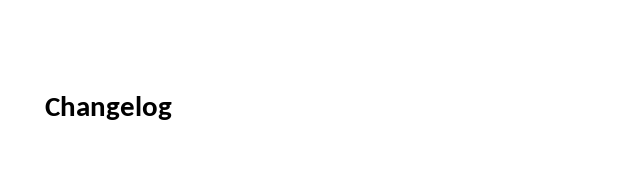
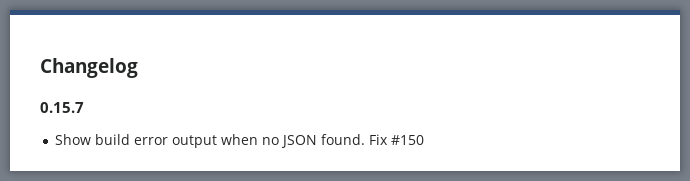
(172, 108) none -> [40,102,84,113] [54,134,424,148] // 0.15.7 // Show build error output when no JSON found. Fix #150

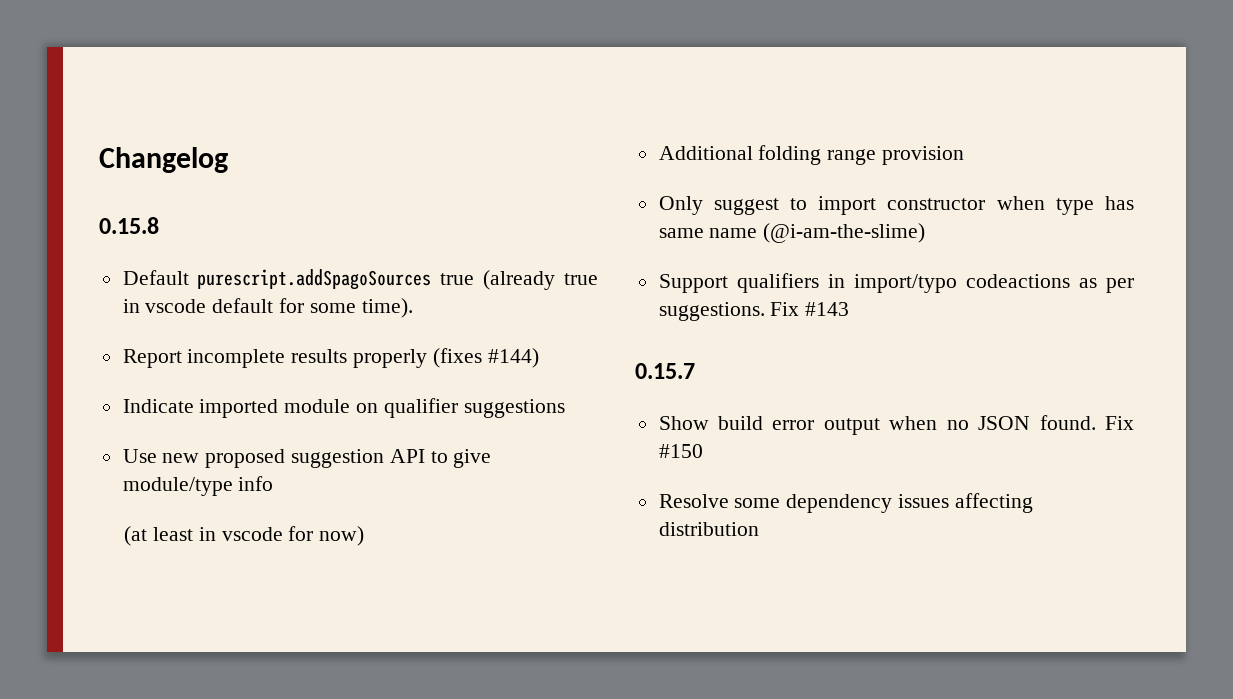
(138, 68) none -> [99,217,159,234] [122,269,598,290] [122,298,413,318] [122,348,539,368] [122,398,565,418] [122,449,492,468] [122,476,274,496] [124,526,365,546] [658,145,965,165] [658,196,1134,215] [658,223,926,243] [658,273,1134,293] [658,302,850,321] // 0.15.8 // Default purescript.addSpagoSources true (already true in vscode default for some time). // Report incomplete results properly (fixes #144) // Indicate imported module on qualifier suggestions // Use new proposed suggestion API to give module/type info // (at least in vscode for now) // Additional folding range provision // Only suggest to import constructor when type has same name (@i-am-the-slime) // Support qualifiers in import/typo codeactions as per suggestions. Fix #143
(424, 140) none -> [658,493,1033,513] [658,522,759,536] // Resolve some dependency issues affecting distribution

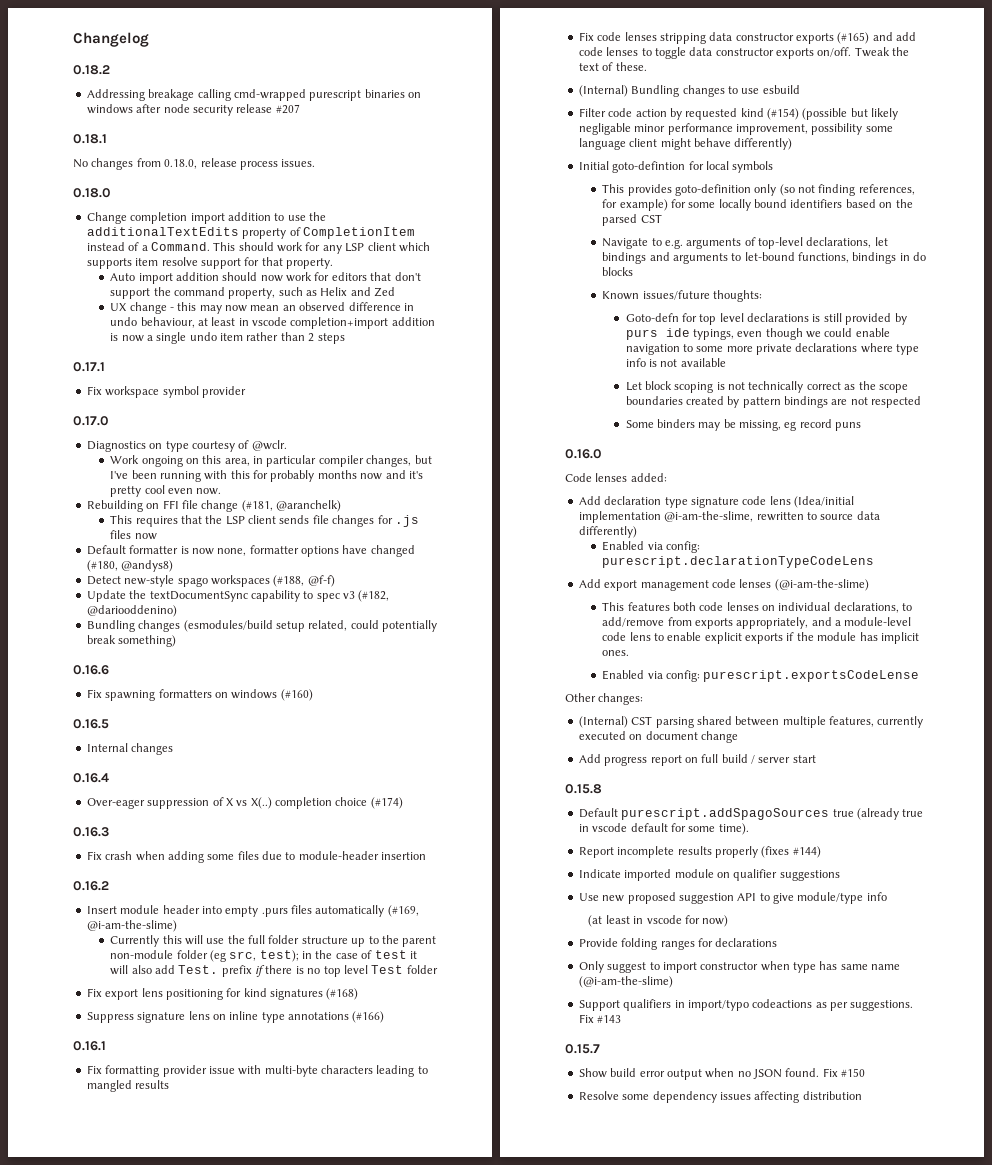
(228, 160) none -> [73,65,110,75] [86,89,421,101] [86,104,300,116] [73,134,107,144] [73,158,316,170] [73,188,111,198] [86,212,326,224] [86,227,415,239] [86,242,430,254] [86,257,333,269] [110,272,421,284] [110,287,396,299] [110,302,414,314] [110,317,435,329] [110,332,345,344] [73,362,105,372] [86,386,246,398] [73,416,109,426] [86,440,287,452] [110,455,432,467] [110,470,423,482] [110,485,222,497] [86,500,341,512] [110,515,419,527] [110,530,157,540] [86,545,415,557] [86,560,174,572] [86,575,335,587] [86,590,390,602] [86,605,177,617] [86,620,437,632] [86,635,177,647] [73,665,109,675] [86,689,313,701] [73,719,109,729] [86,743,174,755] [73,773,109,783] [86,797,403,809] [73,827,109,837] [86,851,427,863] [73,881,109,891] [86,905,419,917] [86,920,177,932] [110,935,437,947] [110,950,417,962] [110,965,438,977] [86,988,359,1000] [86,1011,385,1023] [73,1041,106,1051] [86,1065,428,1077] [86,1080,170,1092] [578,32,917,44] [578,47,910,59] [578,62,647,71] [578,85,800,97] [578,108,899,120] [578,123,893,135] [578,138,793,150] [578,161,774,173] [602,184,915,196] [602,199,913,211] [602,214,662,226] [602,237,888,249] [602,252,927,264] [602,267,634,276] [602,290,762,302] [625,313,907,325] [625,328,890,340] [625,343,920,355] [625,358,726,367] [625,381,908,393] [625,396,922,408] [625,419,862,431] [565,449,602,459] [565,473,667,482] [578,496,854,508] [578,511,880,523] [578,526,637,538] [602,541,700,553] [602,556,875,568] [578,579,869,591] [602,602,913,613] [602,617,912,629] [602,632,919,644] [602,650,630,656] [602,670,920,682] [565,693,644,705] [578,716,924,728] [578,731,738,743] [578,754,816,766] // 0.18.2 // Addressing breakage calling cmd-wrapped purescript binaries on windows after node security release #207 // 0.18.1 // No changes from 0.18.0, release process issues. // 0.18.0 // Change completion import addition to use the additionalTextEdits property of CompletionItem instead of a Command. This should work for any LSP client which supports item resolve support for that property. // Auto import addition should now work for editors that don't support the command property, such as Helix and Zed // UX change - this may now mean an observed difference in undo behaviour, at least in vscode completion+import addition is now a single undo item rather than 2 steps // 0.17.1 // Fix workspace symbol provider // 0.17.0 // Diagnostics on type courtesy of @wclr. // Work ongoing on this area, in particular compiler changes, but I've been running with this for probably months now and it's pretty cool even now. // Rebuilding on FFI file change (#181, @aranchelk) // This requires that the LSP client sends file changes for .js files now // Default formatter is now none, formatter options have changed (#180, @andys8) // Detect new-style spago workspaces (#188, @f-f) // Update the textDocumentSync capability to spec v3 (#182, @dariooddenino) // Bundling changes (esmodules/build setup related, could potentially break something) // 0.16.6 // Fix spawning formatters on windows (#160) // 0.16.5 // Internal changes // 0.16.4 // Over-eager suppression of X vs X(..) completion choice (#174) // 0.16.3 // Fix crash when adding some files due to module-header insertion // 0.16.2 // Insert module header into empty .purs files automatically (#169, @i-am-the-slime) // Currently this will use the full folder structure up to the parent non-module folder (eg src, test); in the case of test it will also add Test. prefix if there is no top level Test folder // Fix export lens positioning for kind signatures (#168) // Suppress signature lens on inline type annotations (#166) // 0.16.1 // Fix formatting provider issue with multi-byte characters leading to mangled results // Fix code lenses stripping data constructor exports (#165) and add code lenses to toggle data constructor exports on/off. Tweak the text of these. // (Internal) Bundling changes to use esbuild // Filter code action by requested kind (#154) (possible but likely negligable minor performance improvement, possibility some language client might behave differently) // Initial goto-defintion for local symbols // This provides goto-definition only (so not finding references, for example) for some locally bound identifiers based on the parsed CST // Navigate to e.g. arguments of top-level declarations, let bindings and arguments to let-bound functions, bindings in do blocks // Known issues/future thoughts: // Goto-defn for top level declarations is still provided by purs ide typings, even though we could enable navigation to some more private declarations where type info is not available // Let block scoping is not technically correct as the scope boundaries created by pattern bindings are not respected // Some binders may be missing, eg record puns // 0.16.0 // Code lenses added: // Add declaration type signature code lens (Idea/initial implementation @i-am-the-slime, rewritten to source data differently) // Enabled via config: purescript.declarationTypeCodeLens // Add export management code lenses (@i-am-the-slime) // This features both code lenses on individual declarations, to add/remove from exports appropriately, and a module-level code lens to enable explicit exports if the module has implicit ones. // Enabled via config: purescript.exportsCodeLense // Other changes: // (Internal) CST parsing shared between multiple features, currently executed on document change // Add progress report on full build / server start
[658,145,965,165] Additional folding range provision -> [578,938,778,950] Provide folding ranges for declarations

